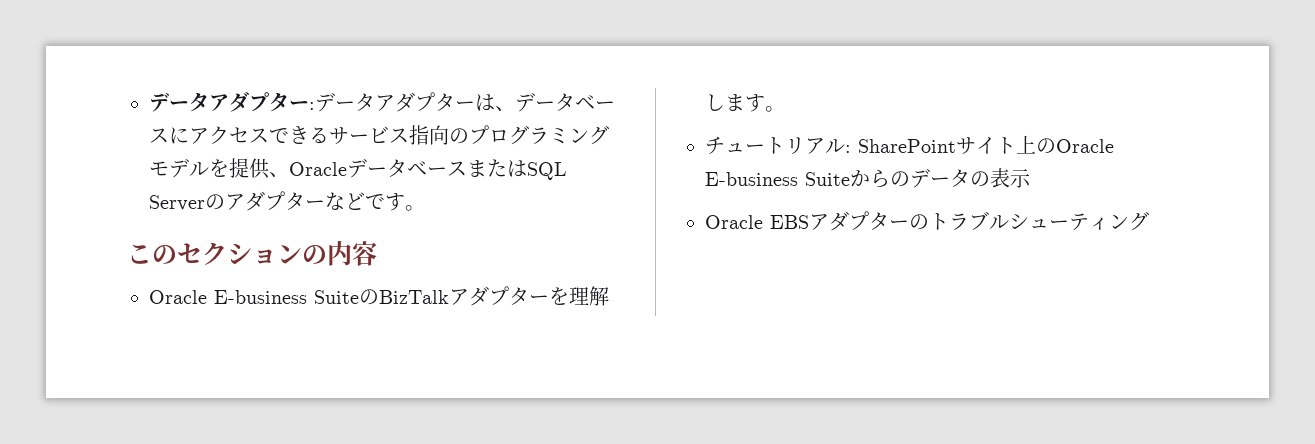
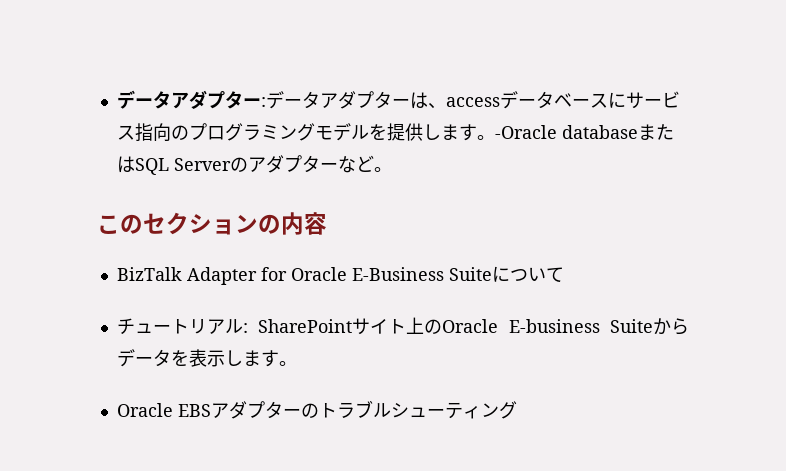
(515, 108) none -> [445,97,500,107] access
[189,126,329,144] アクセスできる -> (626, 100) none
[269,158,467,178] 、Oracleデータベース -> [422,124,638,141] します。-Oracle database
[365,193,405,211] です -> (374, 163) none
[149,286,609,306] [705,94,785,112] Oracle E-business SuiteのBizTalkアダプターを理解します。 -> [116,266,564,285] BizTalk Adapter for Oracle E-Business Suiteについて
[890,168,990,188] のデータの -> [116,349,189,367] データを
(1031, 178) none -> [224,350,297,367] します。

